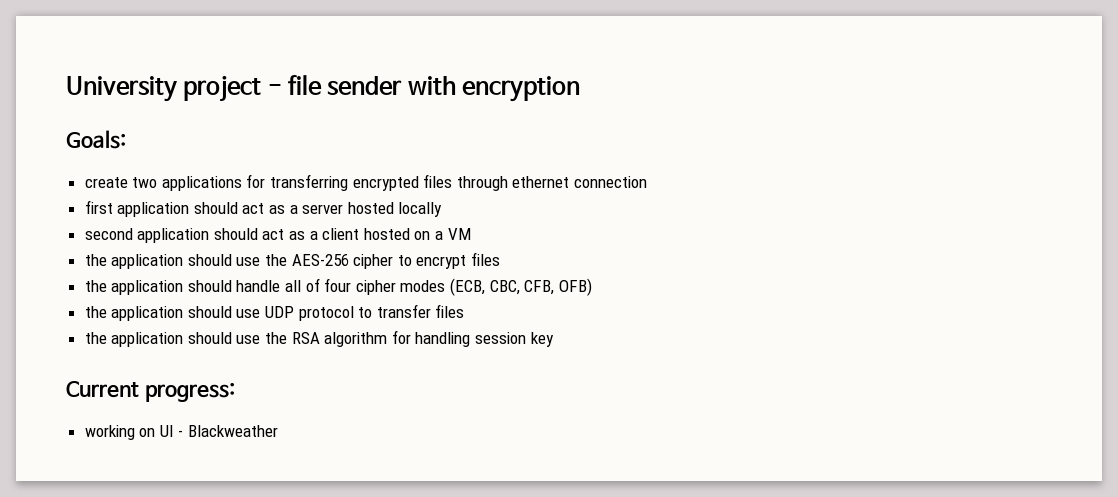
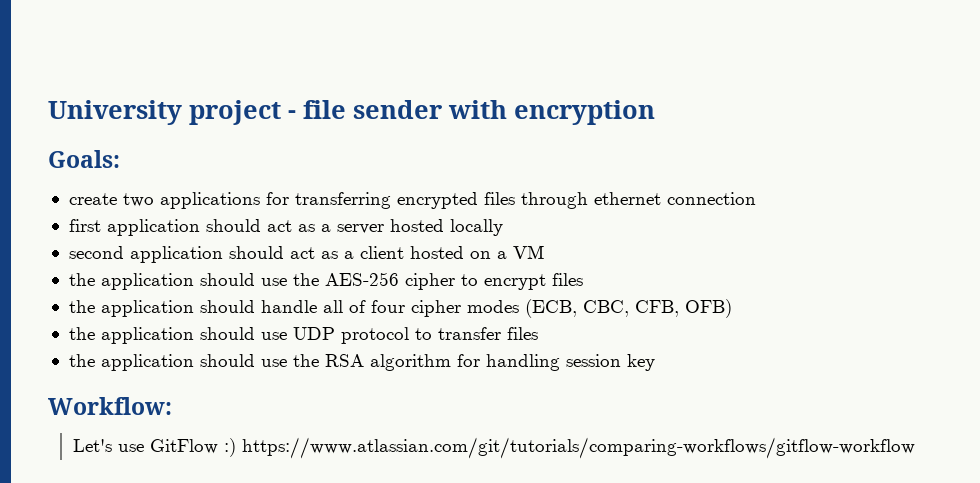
[66,381,235,402] [84,425,279,440] Current progress: // working on UI - Blackweather -> [48,397,172,415] [72,437,915,459] Workflow: // Let's use GitFlow :) https://www.atlassian.com/git/tutorials/comparing-workflows/gitflow-workflow

